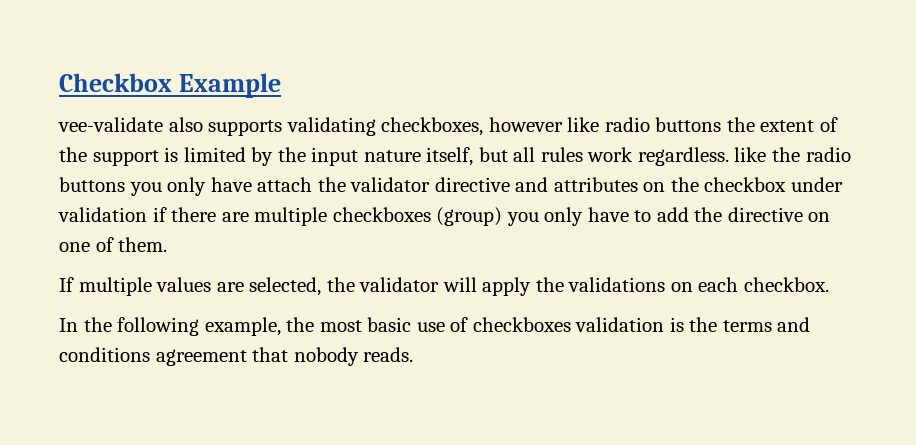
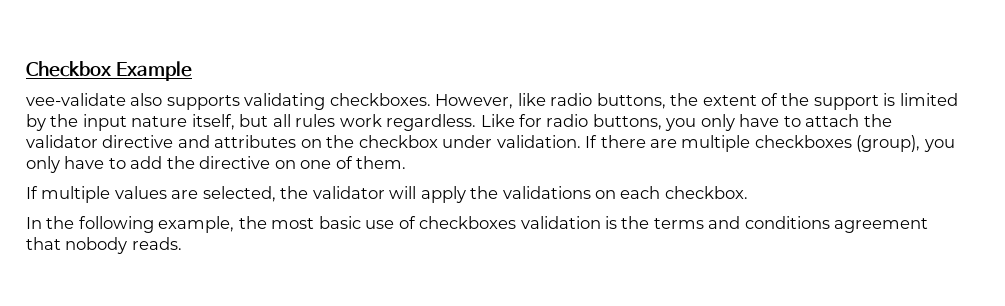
[381,117,563,136] checkboxes, however -> [329,93,514,109] checkboxes. However,
[655,117,722,132] buttons -> [596,93,666,109] buttons,
[734,147,851,162] [59,177,252,196] like the radio buttons you only have -> [480,114,801,131] Like for radio buttons, you only have to
[58,207,167,222] validation if -> [496,135,598,148] validation. If
[436,207,503,226] (group) -> [856,135,921,152] (group),

